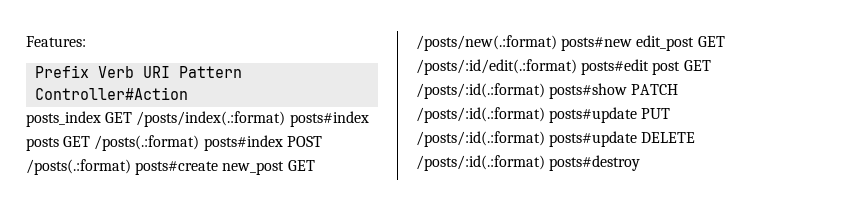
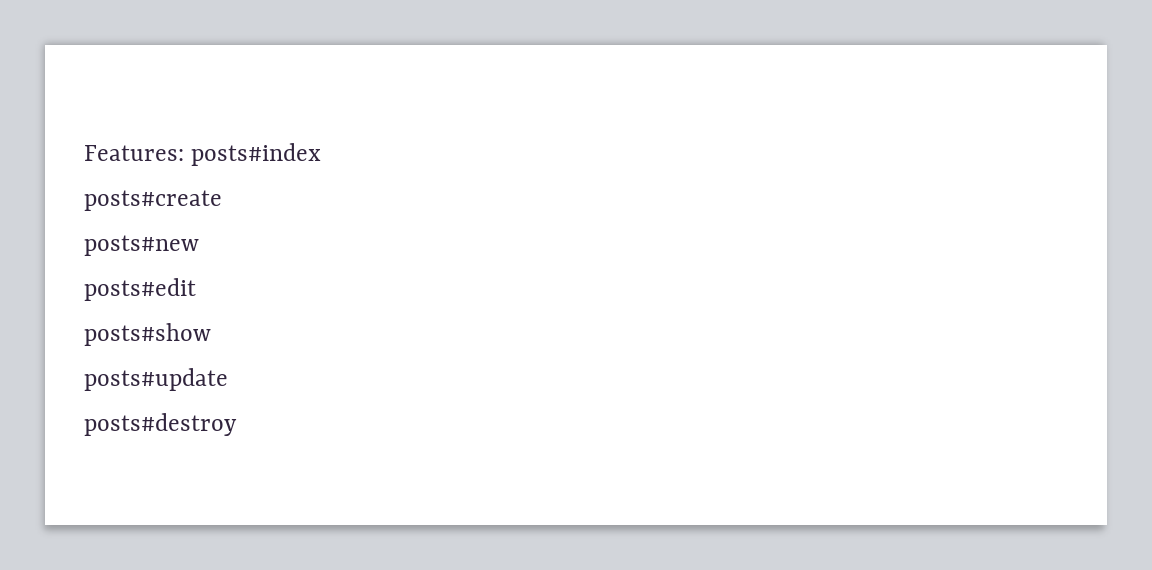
[35,65,243,78] [35,87,189,100] [26,111,369,127] [26,135,322,151] [26,159,315,175] [416,35,725,51] [416,59,711,75] [416,83,545,99] // Prefix Verb URI Pattern Controller#Action // posts_index GET /posts/index(.:format) posts#index posts GET /posts(.:format) posts#index POST /posts(.:format) posts#create new_post GET /posts/new(.:format) posts#new edit_post GET /posts/:id/edit(.:format) posts#edit post GET /posts/:id(.:format) -> [191,143,322,166] [84,190,222,211] [84,235,199,256] [84,278,196,301] posts#index // posts#create // posts#new // posts#edit //
[631,84,679,95] [416,107,671,123] [416,131,696,147] [416,155,545,171] PATCH /posts/:id(.:format) posts#update PUT /posts/:id(.:format) posts#update DELETE /posts/:id(.:format) -> [84,368,228,391] // posts#update //

